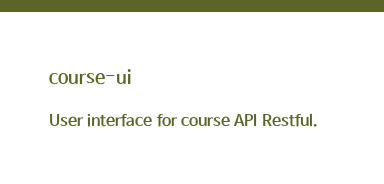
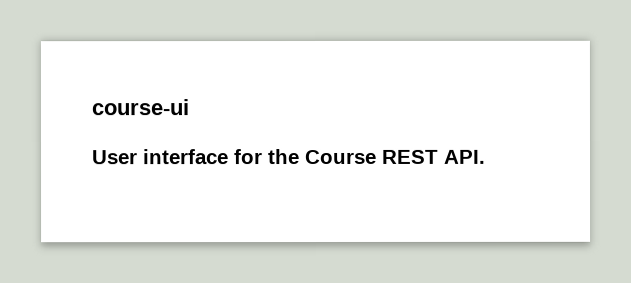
[180,113,318,127] course API Restful. -> [268,149,486,165] the Course REST API.

